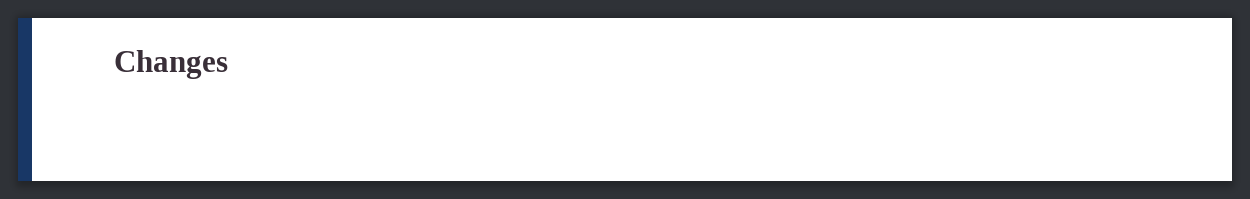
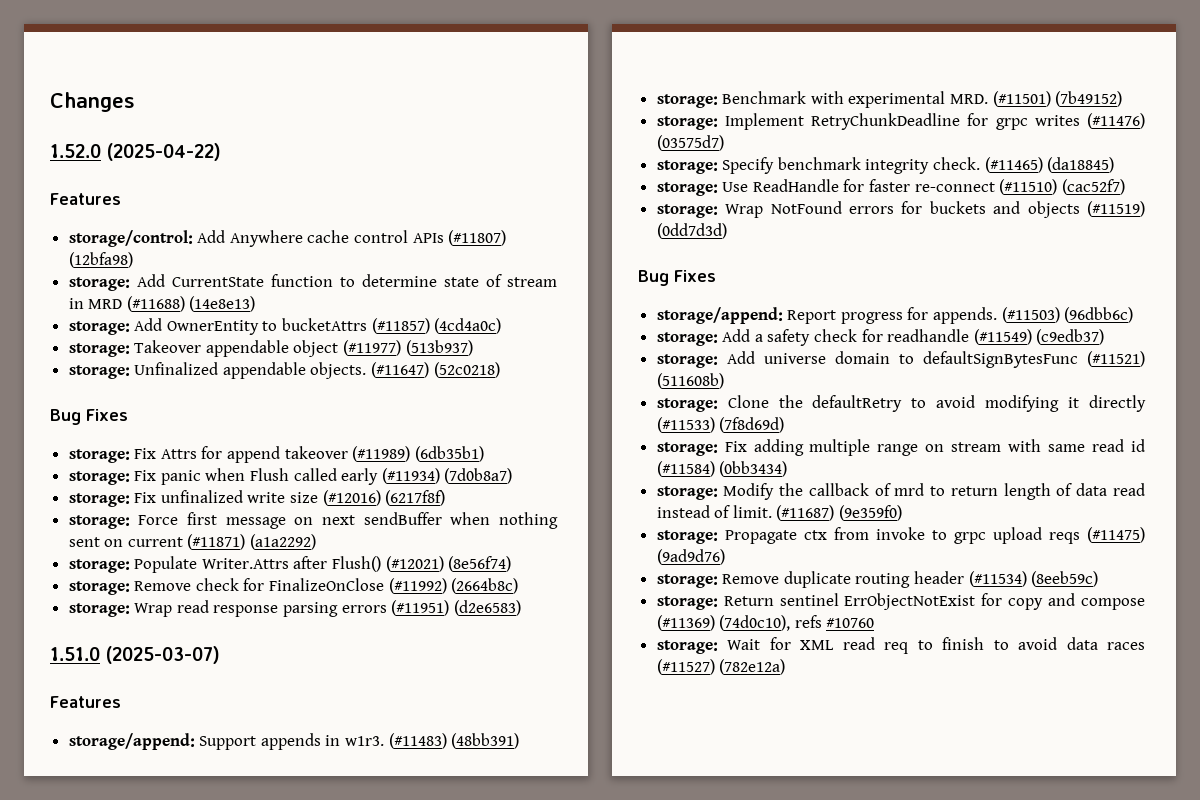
(228, 64) none -> [50,143,221,161] [50,193,121,205] [68,230,507,247] [68,252,133,268] [68,274,558,291] [68,296,256,312] [68,318,502,335] [68,340,473,357] [68,362,500,379] [50,409,128,425] [68,446,484,463] [68,468,513,485] [68,490,446,507] [68,512,559,529] [68,534,317,550] [68,556,512,573] [68,578,519,595] [68,600,521,617] [50,646,220,664] [50,696,121,708] [68,733,520,750] [656,91,1123,108] [656,113,1145,130] [656,135,724,151] [656,157,1115,174] [656,179,1125,196] [656,201,1145,218] [656,223,727,239] [638,270,716,286] [656,307,1134,324] [656,329,1105,346] [656,351,1145,368] [656,373,724,389] [656,395,1146,412] [656,417,785,433] [656,439,1145,456] [656,461,788,477] [656,483,1145,500] [656,505,903,521] [656,527,1146,544] [656,549,725,565] [656,571,1099,588] [656,593,1145,610] [656,615,875,631] [656,637,1145,654] [656,659,786,675] // 1.52.0 (2025-04-22) // Features // storage/control: Add Anywhere cache control APIs (#11807) (12bfa98) // storage: Add CurrentState function to determine state of stream in MRD (#11688) (14e8e13) // storage: Add OwnerEntity to bucketAttrs (#11857) (4cd4a0c) // storage: Takeover appendable object (#11977) (513b937) // storage: Unfinalized appendable objects. (#11647) (52c0218) // Bug Fixes // storage: Fix Attrs for append takeover (#11989) (6db35b1) // storage: Fix panic when Flush called early (#11934) (7d0b8a7) // storage: Fix unfinalized write size (#12016) (6217f8f) // storage: Force first message on next sendBuffer when nothing sent on current (#11871) (a1a2292) // storage: Populate Writer.Attrs after Flush() (#12021) (8e56f74) // storage: Remove check for FinalizeOnClose (#11992) (2664b8c) // storage: Wrap read response parsing errors (#11951) (d2e6583) // 1.51.0 (2025-03-07) // Features // storage/append: Support appends in w1r3. (#11483) (48bb391) // storage: Benchmark with experimental MRD. (#11501) (7b49152) // storage: Implement RetryChunkDeadline for grpc writes (#11476) (03575d7) // storage: Specify benchmark integrity check. (#11465) (da18845) // storage: Use ReadHandle for faster re-connect (#11510) (cac52f7) // storage: Wrap NotFound errors for buckets and objects (#11519) (0dd7d3d) // Bug Fixes // storage/append: Report progress for appends. (#11503) (96dbb6c) // storage: Add a safety check for readhandle (#11549) (c9edb37) // storage: Add universe domain to defaultSignBytesFunc (#11521) (511608b) // storage: Clone the defaultRetry to avoid modifying it directly (#11533) (7f8d69d) // storage: Fix adding multiple range on stream with same read id (#11584) (0bb3434) // storage: Modify the callback of mrd to return length of data read instead of limit. (#11687) (9e359f0) // storage: Propagate ctx from invoke to grpc upload reqs (#11475) (9ad9d76) // storage: Remove duplicate routing header (#11534) (8eeb59c) // storage: Return sentinel ErrObjectNotExist for copy and compose (#11369) (74d0c10), refs #10760 // storage: Wait for XML read req to finish to avoid data races (#11527) (782e12a)

